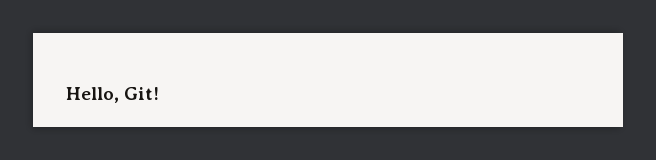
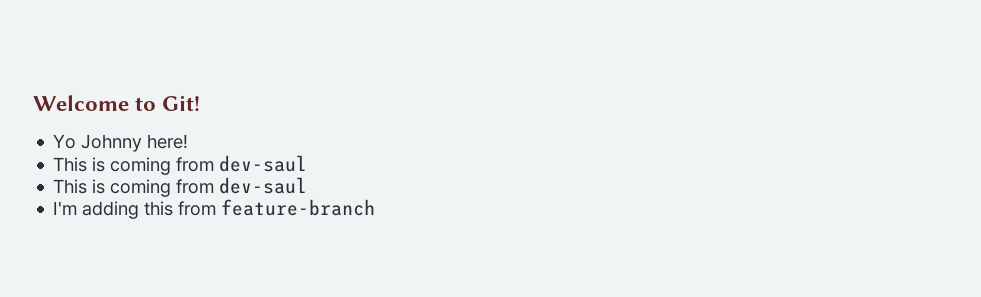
[66,87,119,103] Hello, -> [33,95,157,111] Welcome to
(160, 93) none -> [53,134,189,152] [53,155,308,175] [53,177,308,197] [53,199,376,219] // Yo Johnny here! // This is coming from dev-saul // This is coming from dev-saul // I'm adding this from feature-branch

